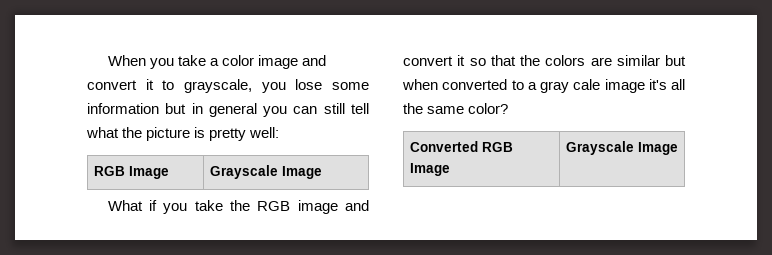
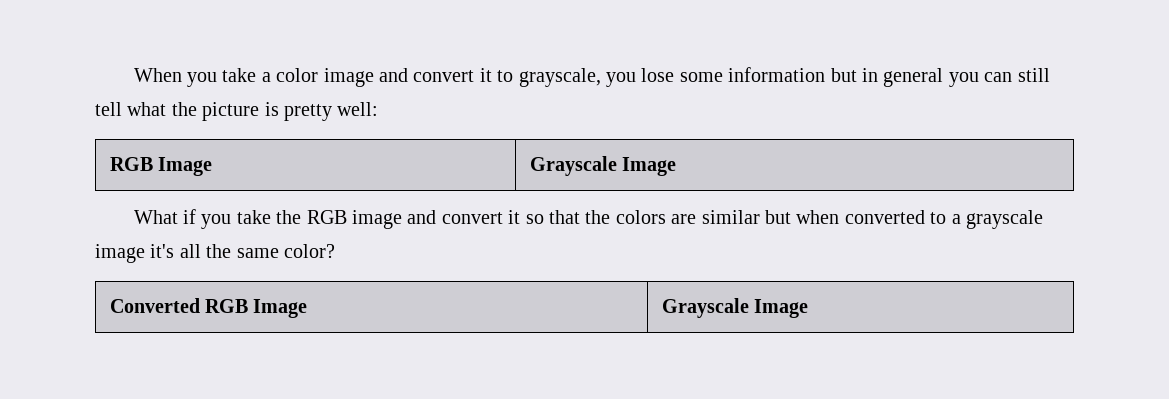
[540,79,601,93] gray cale -> [966,210,1044,229] grayscale

